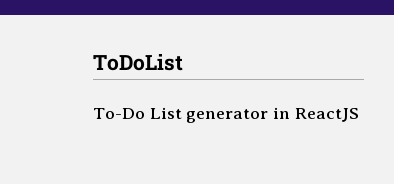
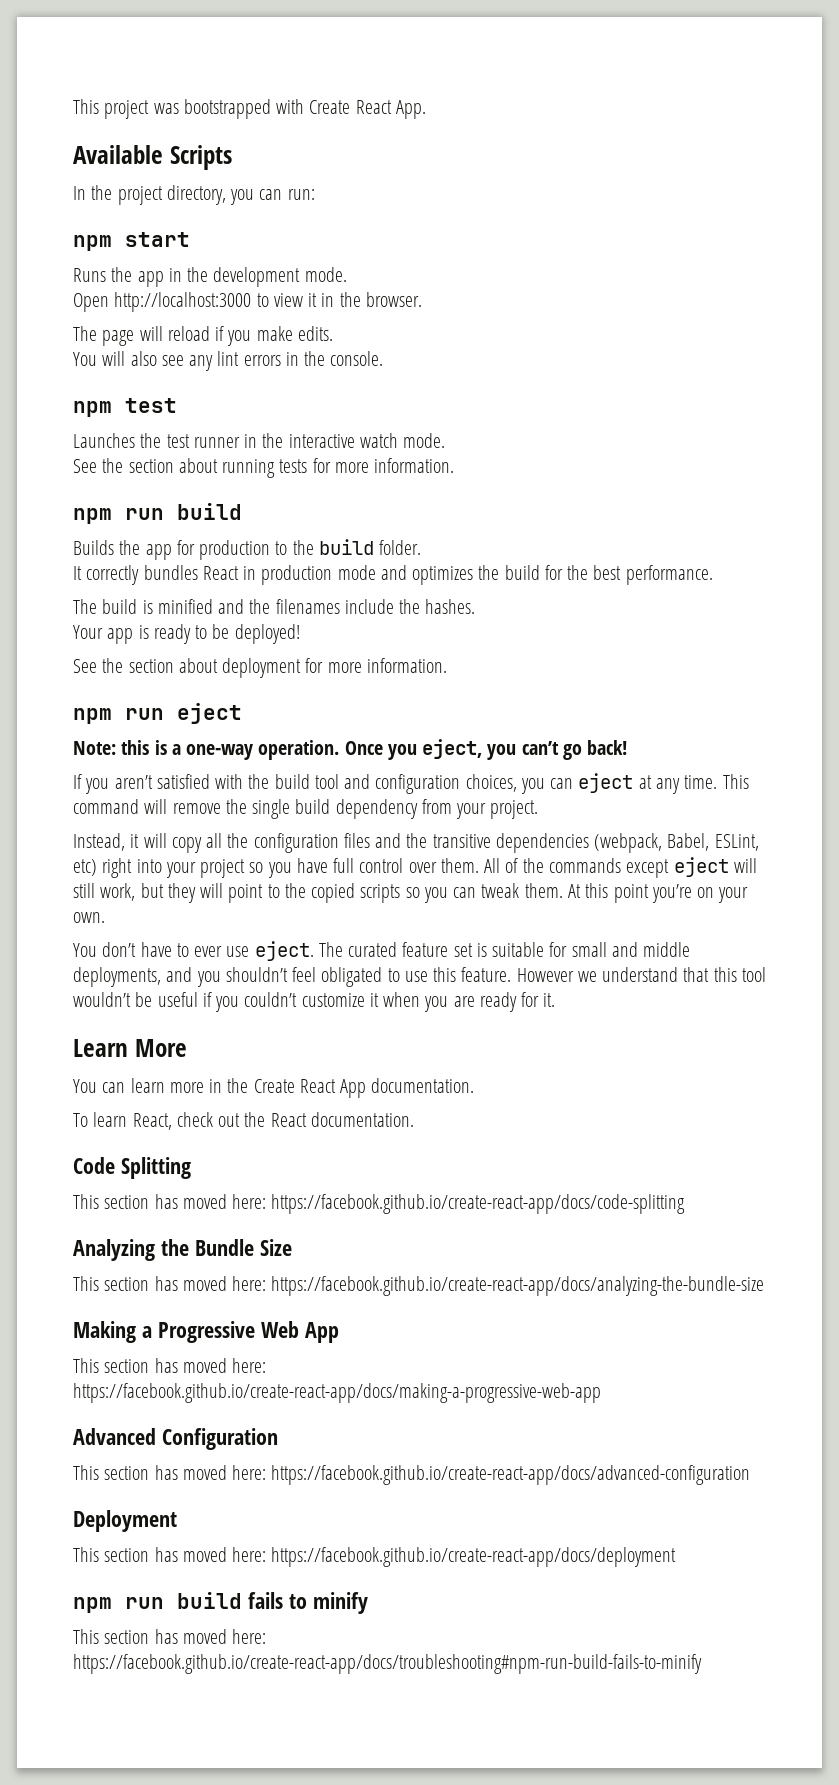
[93,54,183,71] [93,107,359,123] ToDoList // To-Do List generator in ReactJS -> [73,99,426,119] [73,145,232,170] [73,185,315,205] [73,232,190,251] [73,267,347,287] [73,292,422,312] [73,326,333,346] [73,351,384,371] [73,398,177,417] [73,433,446,448] [73,458,455,478] [73,503,242,524] [73,539,422,560] [73,565,713,585] [73,599,476,614] [73,624,300,644] [73,658,447,678] [73,703,242,724] [73,739,628,760] [73,773,749,794] [73,799,539,819] [73,833,759,853] [73,857,757,878] [73,883,749,903] [73,912,105,923] [73,941,691,961] [73,967,766,987] [73,992,556,1012] [73,1039,187,1057] [73,1078,475,1098] [73,1112,414,1130] [73,1157,191,1179] [73,1194,686,1214] [73,1239,292,1261] [73,1276,765,1296] [73,1321,339,1343] [73,1358,267,1373] [73,1383,601,1403] [73,1428,278,1450] [73,1465,751,1485] [73,1510,177,1532] [73,1547,677,1567] [73,1592,368,1614] [73,1629,267,1644] [73,1654,702,1674] This project was bootstrapped with Create React App. // Available Scripts // In the project directory, you can run: // npm start // Runs the app in the development mode. // Open http://localhost:3000 to view it in the browser. // The page will reload if you make edits. // You will also see any lint errors in the console. // npm test // Launches the test runner in the interactive watch mode. // See the section about running tests for more information. // npm run build // Builds the app for production to the build folder. // It correctly bundles React in production mode and optimizes the build for the best performance. // The build is minified and the filenames include the hashes. // Your app is ready to be deployed! // See the section about deployment for more information. // npm run eject // Note: this is a one-way operation. Once you eject, you can’t go back! // If you aren’t satisfied with the build tool and configuration choices, you can eject at any time. This command will remove the single build dependency from your project. // Instead, it will copy all the configuration files and the transitive dependencies (webpack, Babel, ESLint, etc) right into your project so you have full control over them. All of the commands except eject will still work, but they will point to the copied scripts so you can tweak them. At this point you’re on your own. // You don’t have to ever use eject. The curated feature set is suitable for small and middle deployments, and you shouldn’t feel obligated to use this feature. However we understand that this tool wouldn’t be useful if you couldn’t customize it when you are ready for it. // Learn More // You can learn more in the Create React App documentation. // To learn React, check out the React documentation. // Code Splitting // This section has moved here: https://facebook.github.io/create-react-app/docs/code-splitting // Analyzing the Bundle Size // This section has moved here: https://facebook.github.io/create-react-app/docs/analyzing-the-bundle-size // Making a Progressive Web App // This section has moved here: https://facebook.github.io/create-react-app/docs/making-a-progressive-web-app // Advanced Configuration // This section has moved here: https://facebook.github.io/create-react-app/docs/advanced-configuration // Deployment // This section has moved here: https://facebook.github.io/create-react-app/docs/deployment // npm run build fails to minify // This section has moved here: https://facebook.github.io/create-react-app/docs/troubleshooting#npm-run-build-fails-to-minify

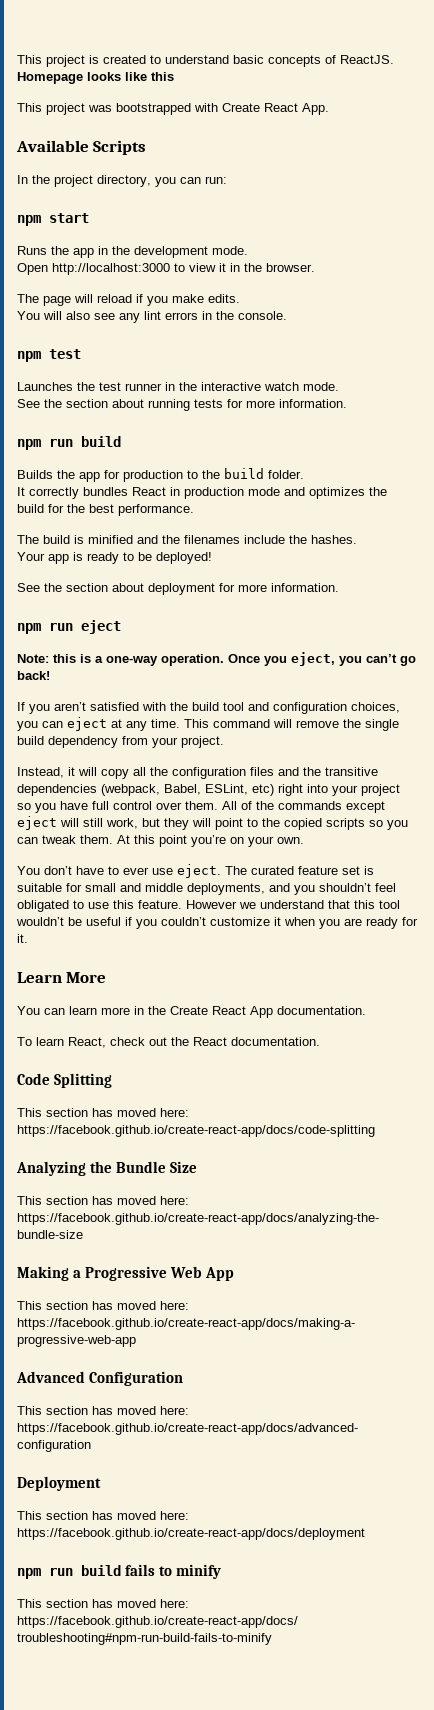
[73,99,150,119] This project -> [17,55,394,67] [17,72,174,84] [17,103,85,115] This project is created to understand basic concepts of ReactJS. Homepage looks like this // This project

